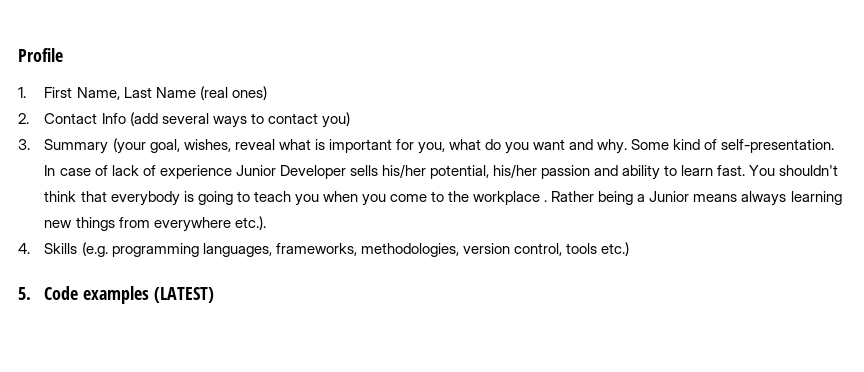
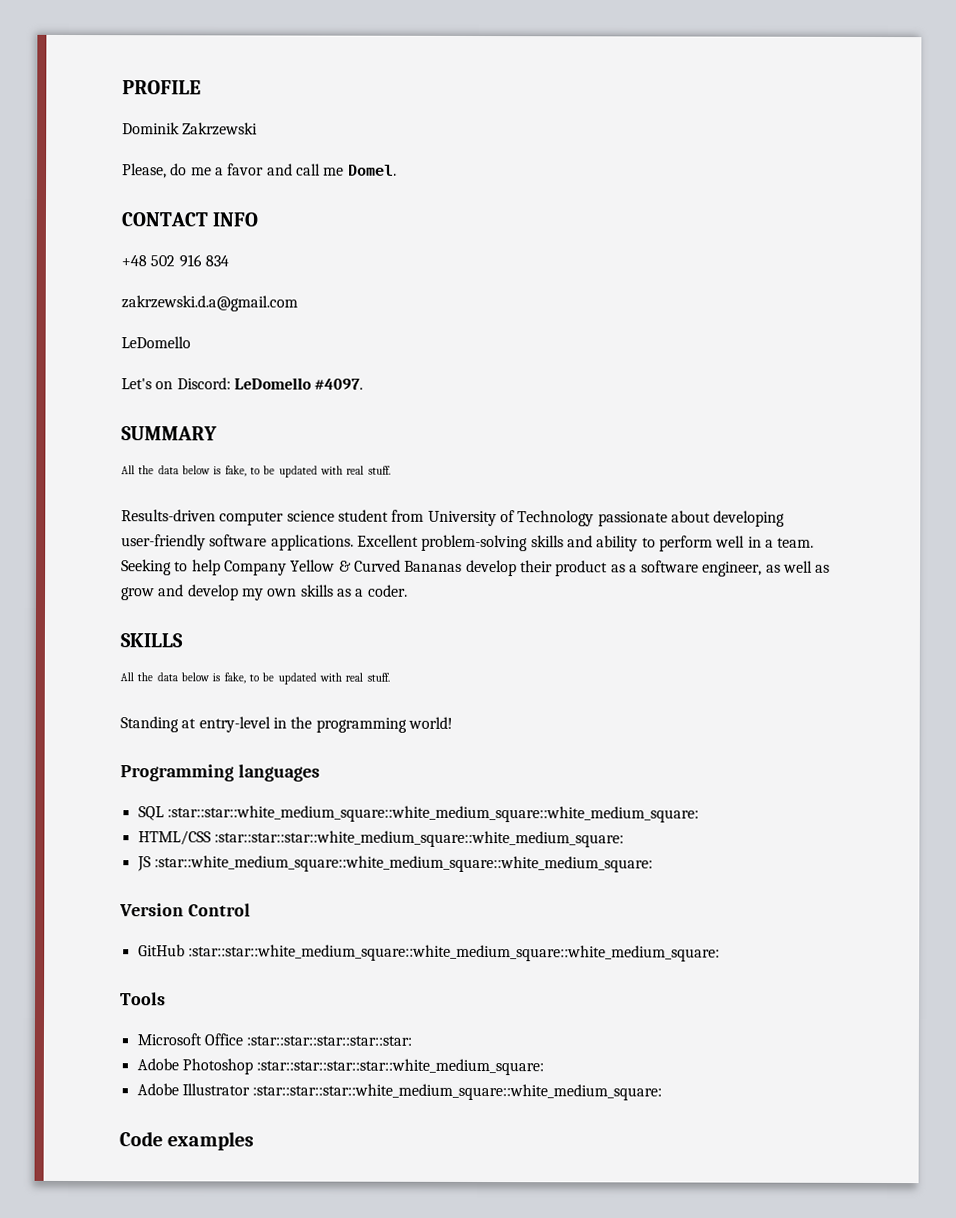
[18,48,63,62] [18,86,267,100] [18,112,350,128] [18,138,835,154] [44,164,839,180] [44,191,842,206] [44,216,266,232] [18,242,629,257] [18,287,31,300] Profile // 1. First Name, Last Name (real ones) // 2. Contact Info (add several ways to contact you) // 3. Summary (your goal, wishes, reveal what is important for you, what do you want and why. Some kind of self-presentation. In case of lack of experience Junior Developer sells his/her potential, his/her passion and ability to learn fast. You shouldn't think that everybody is going to teach you when you come to the workplace . Rather being a Junior means always learning new things from everywhere etc.). // 4. Skills (e.g. programming languages, frameworks, methodologies, version control, tools etc.) // 5. -> [122,80,201,95] [122,122,259,136] [122,163,397,179] [121,212,259,227] [121,254,229,268] [121,295,298,312] [121,336,191,349] [121,377,364,390] [121,426,217,441] [121,465,391,478] [121,509,786,527] [121,534,815,552] [121,559,831,577] [121,584,408,601] [120,633,183,648] [120,672,390,685] [120,716,453,733] [120,764,320,782] [137,805,699,823] [137,830,624,848] [136,855,653,873] [119,903,251,917] [137,944,720,962] [120,992,166,1006] [136,1033,413,1046] [136,1058,545,1076] [136,1083,663,1101] PROFILE // Dominik Zakrzewski // Please, do me a favor and call me Domel. // CONTACT INFO // +48 502 916 834 // zakrzewski.d.a@gmail.com // LeDomello // Let's on Discord: LeDomello #4097. // SUMMARY // All the data below is fake, to be updated with real stuff. // Results-driven computer science student from University of Technology passionate about developing user-friendly software applications. Excellent problem-solving skills and ability to perform well in a team. Seeking to help Company Yellow & Curved Bananas develop their product as a software engineer, as well as grow and develop my own skills as a coder. // SKILLS // All the data below is fake, to be updated with real stuff. // Standing at entry-level in the programming world! // Programming languages // SQL :star::star::white_medium_square::white_medium_square::white_medium_square: // HTML/CSS :star::star::star::white_medium_square::white_medium_square: // JS :star::white_medium_square::white_medium_square::white_medium_square: // Version Control // GitHub :star::star::white_medium_square::white_medium_square::white_medium_square: // Tools // Microsoft Office :star::star::star::star::star: // Adobe Photoshop :star::star::star::star::white_medium_square: // Adobe Illustrator :star::star::star::white_medium_square::white_medium_square: //
[154,287,215,303] (LATEST) -> (255, 1141) none

